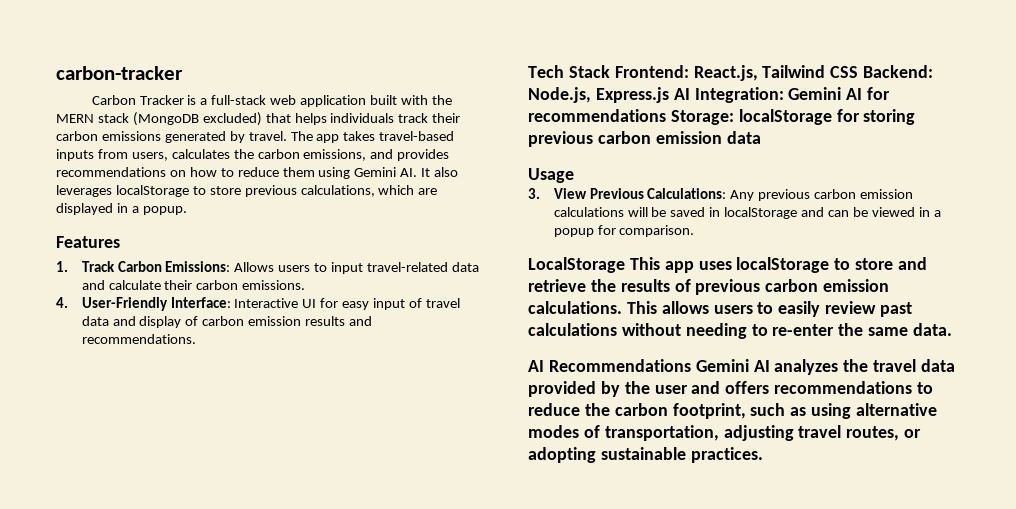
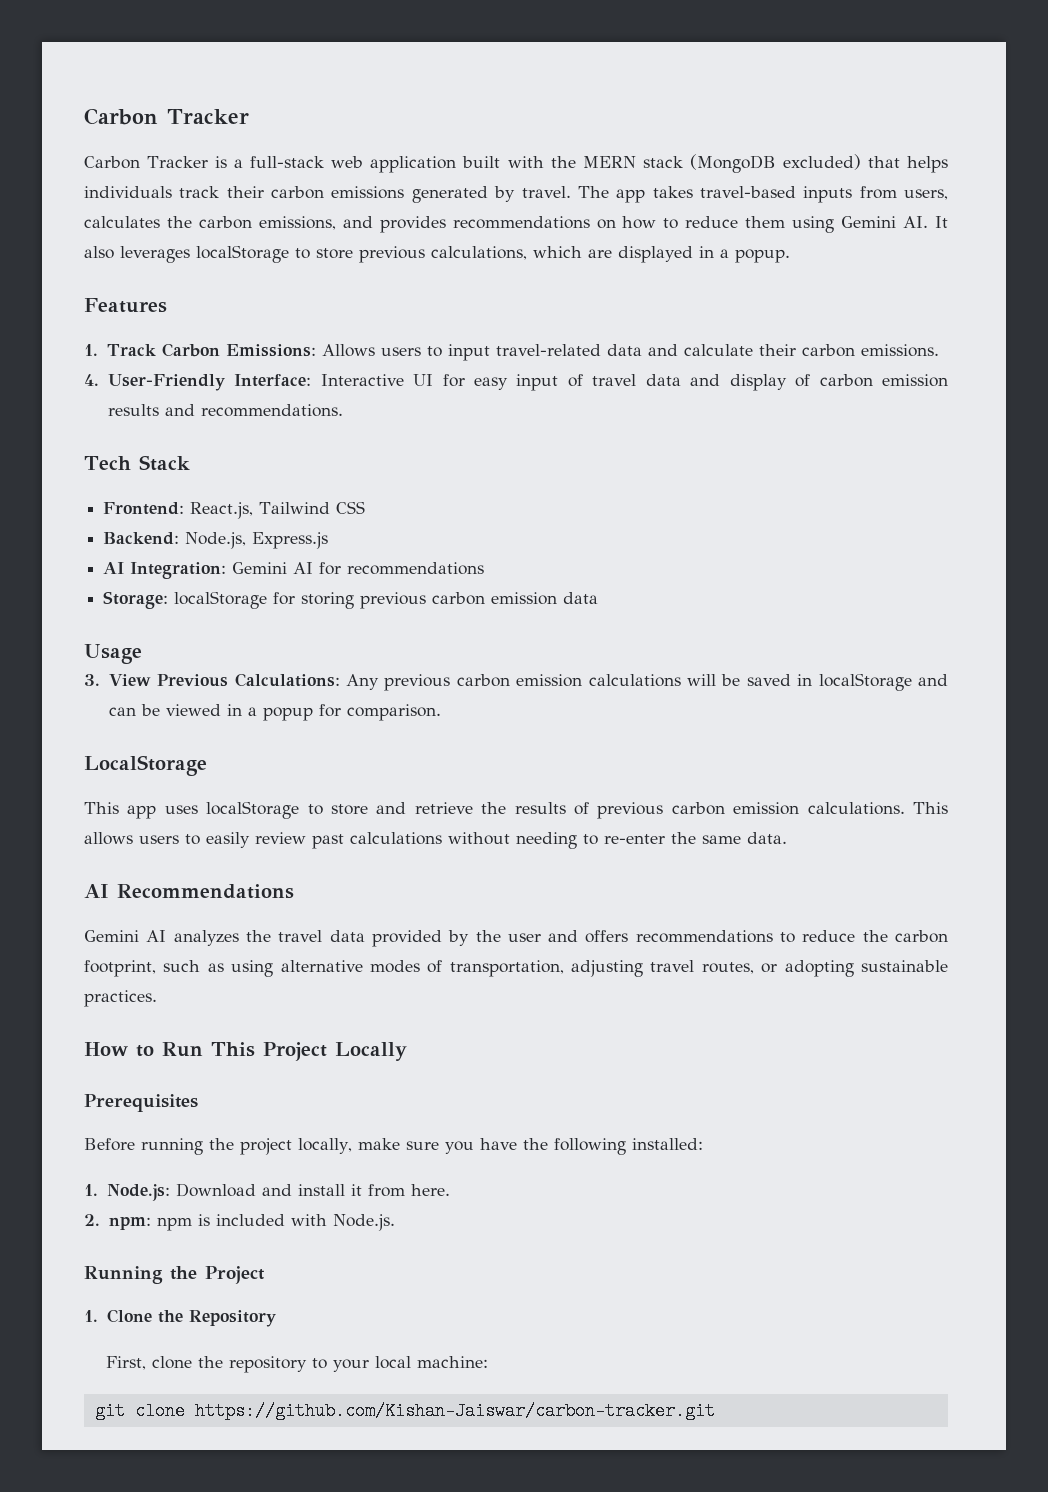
[56,66,183,80] carbon-tracker -> [84,108,249,125] Carbon Tracker
(610, 71) none -> (190, 463) //
(859, 72) none -> (366, 507) //
(669, 95) none -> (329, 540) //
(666, 115) none -> (485, 568) //
(625, 265) none -> (207, 765) //
(691, 365) none -> (294, 891) //
(763, 455) none -> [84,1042,407,1061] [84,1094,198,1112] [84,1138,703,1155] [84,1183,450,1201] [84,1214,395,1231] [84,1266,265,1284] [84,1309,276,1327] [105,1356,488,1373] [94,1402,715,1420] // How to Run This Project Locally // Prerequisites // Before running the project locally, make sure you have the following installed: // 1. Node.js: Download and install it from here. // 2. npm: npm is included with Node.js. // Running the Project // 1. Clone the Repository // First, clone the repository to your local machine: // git clone https://github.com/Kishan-Jaiswar/carbon-tracker.git

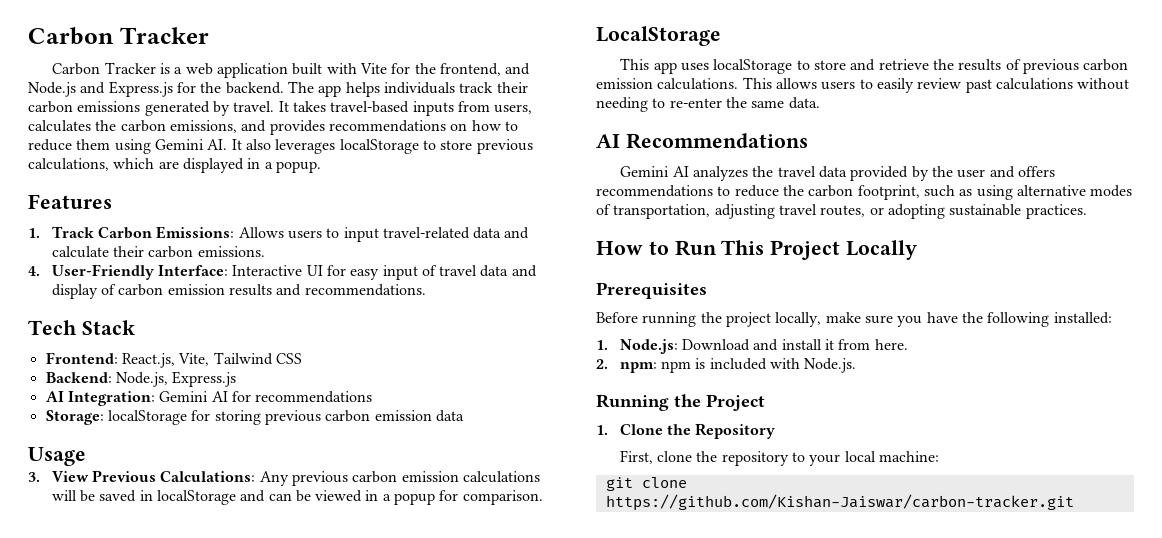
[250,156,325,168] full-stack -> (183, 70) none
[550,154,900,173] the MERN stack (MongoDB excluded) that -> [360,63,531,76] [28,81,342,97] Vite for the frontend, and Node.js and Express.js for the backend. The app
[577,186,646,203] The app -> [278,101,289,112] It
(254, 510) none -> [178,353,210,366] Vite,

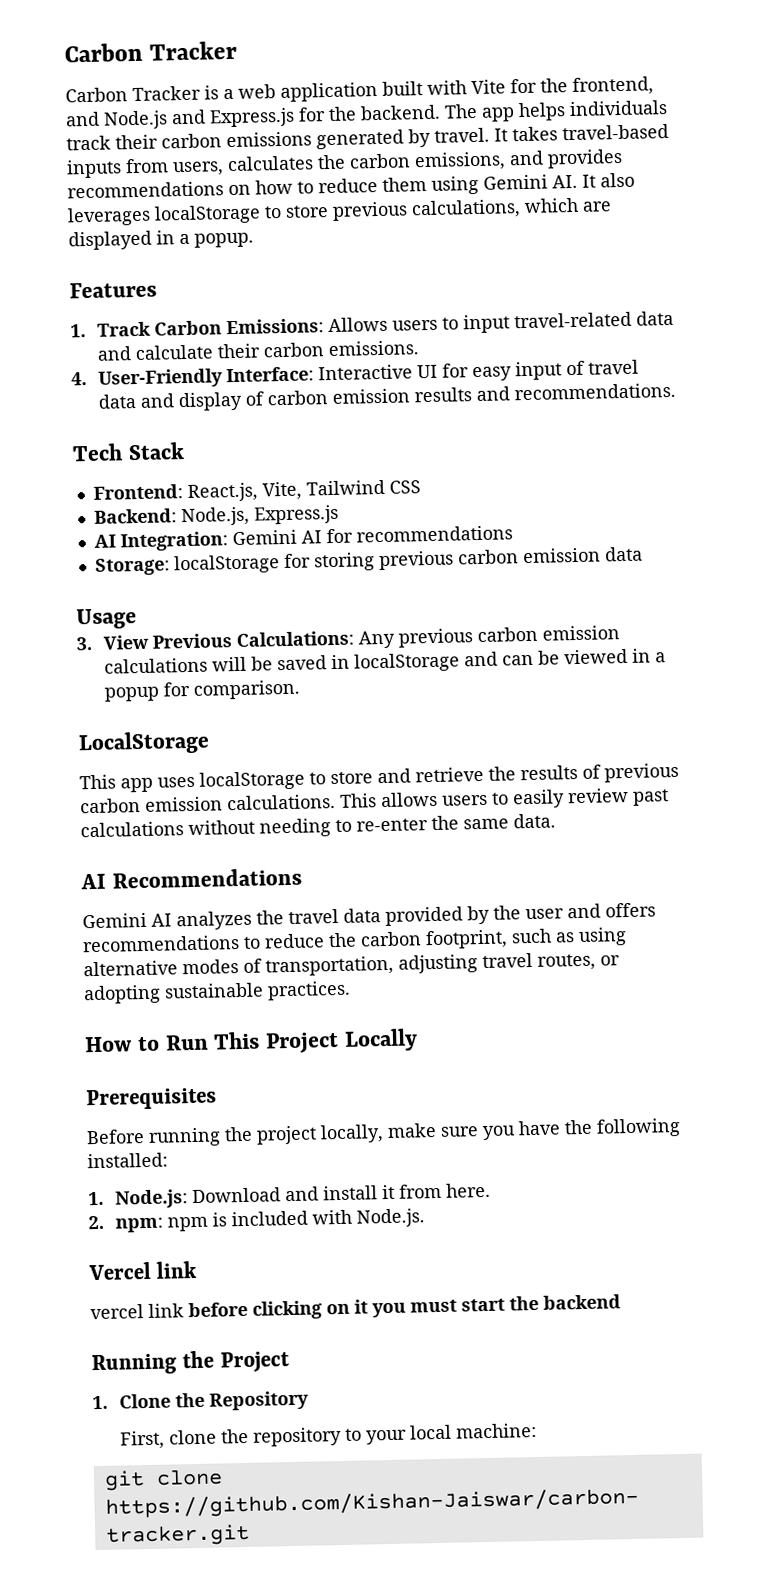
(857, 365) none -> [88,1260,198,1281] [90,1294,621,1320] // Vercel link // vercel link before clicking on it you must start the backend

